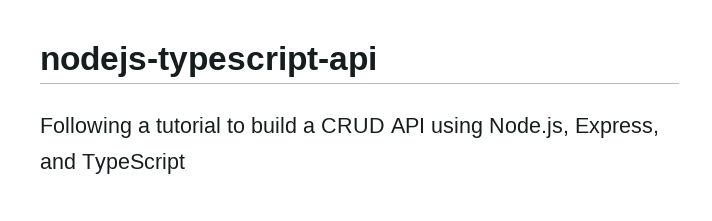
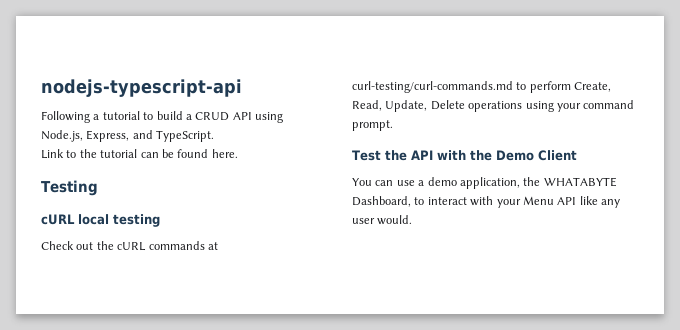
[82,153,185,174] TypeScript -> [156,130,215,142] [41,149,238,159] [41,180,98,196] [41,214,160,227] [41,241,218,251] [352,81,612,93] [352,100,635,112] [352,120,393,131] [352,150,577,161] [352,177,617,189] [352,196,620,208] [352,215,413,225] TypeScript. // Link to the tutorial can be found here. // Testing // cURL local testing // Check out the cURL commands at curl-testing/curl-commands.md to perform Create, Read, Update, Delete operations using your command prompt. // Test the API with the Demo Client // You can use a demo application, the WHATABYTE Dashboard, to interact with your Menu API like any user would.

